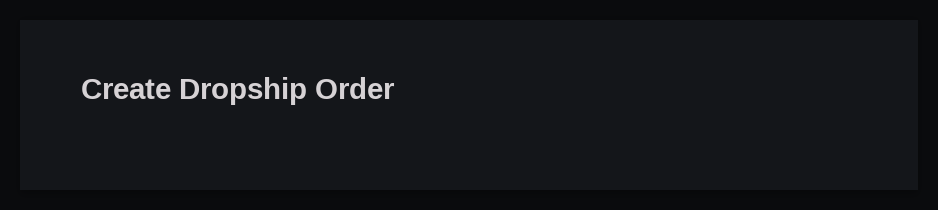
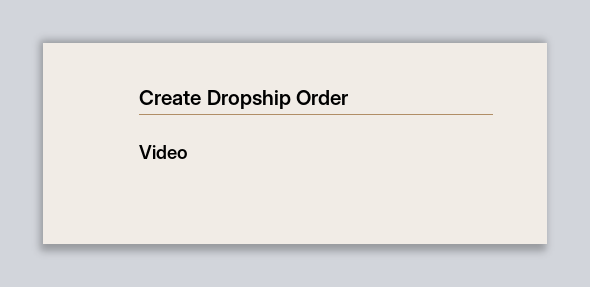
(395, 88) none -> [139,145,188,159] // Video

